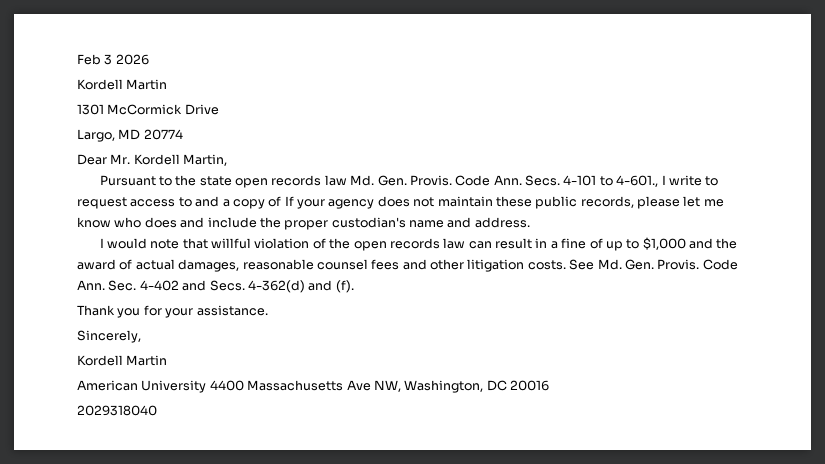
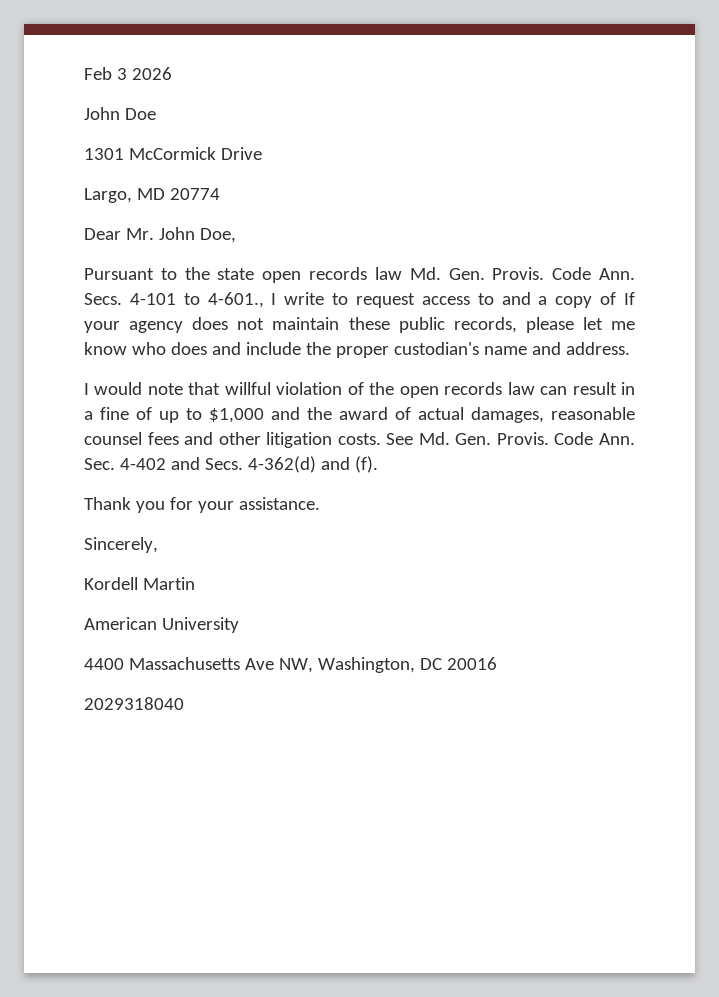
[77,79,168,90] Kordell Martin -> [84,107,156,120] John Doe
[133,154,228,166] Kordell Martin, -> [158,227,236,243] John Doe,
(207, 386) none -> (239, 625) //

